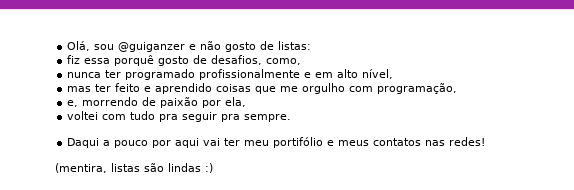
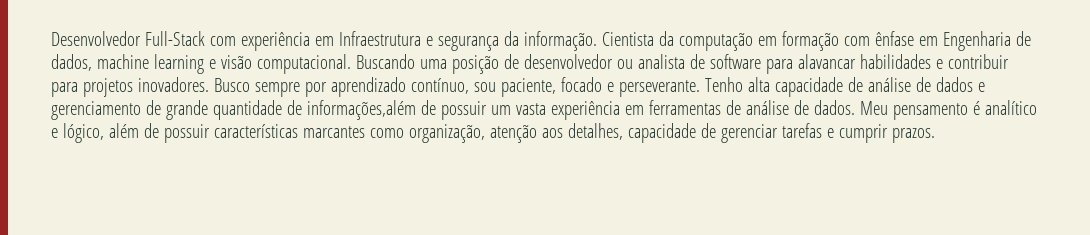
[67,41,312,52] [67,55,302,66] [67,69,394,80] [67,83,458,94] [67,97,247,108] [67,111,292,122] [67,137,486,148] [55,163,213,173] Olá, sou @guiganzer e não gosto de listas: // fiz essa porquê gosto de desafios, como, // nunca ter programado profissionalmente e em alto nível, // mas ter feito e aprendido coisas que me orgulho com programação, // e, morrendo de paixão por ela, // voltei com tudo pra seguir pra sempre. // Daqui a pouco por aqui vai ter meu portifólio e meus contatos nas redes! // (mentira, listas são lindas :) -> [51,31,1031,51] [51,54,1009,74] [51,77,985,97] [51,100,1037,120] [51,123,935,143] Desenvolvedor Full-Stack com experiência em Infraestrutura e segurança da informação. Cientista da computação em formação com ênfase em Engenharia de dados, machine learning e visão computacional. Buscando uma posição de desenvolvedor ou analista de software para alavancar habilidades e contribuir para projetos inovadores. Busco sempre por aprendizado contínuo, sou paciente, focado e perseverante. Tenho alta capacidade de análise de dados e gerenciamento de grande quantidade de informações,além de possuir um vasta experiência em ferramentas de análise de dados. Meu pensamento é analítico e lógico, além de possuir características marcantes como organização, atenção aos detalhes, capacidade de gerenciar tarefas e cumprir prazos.

